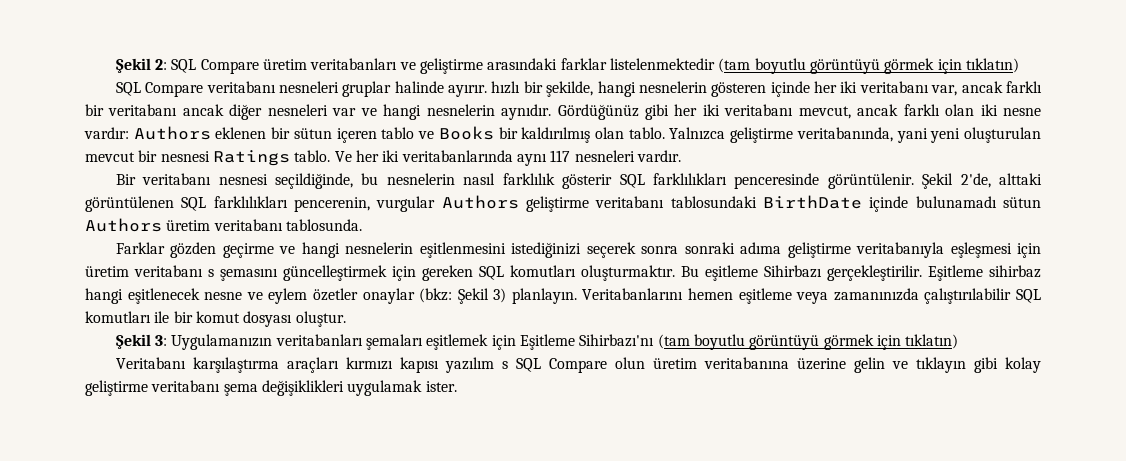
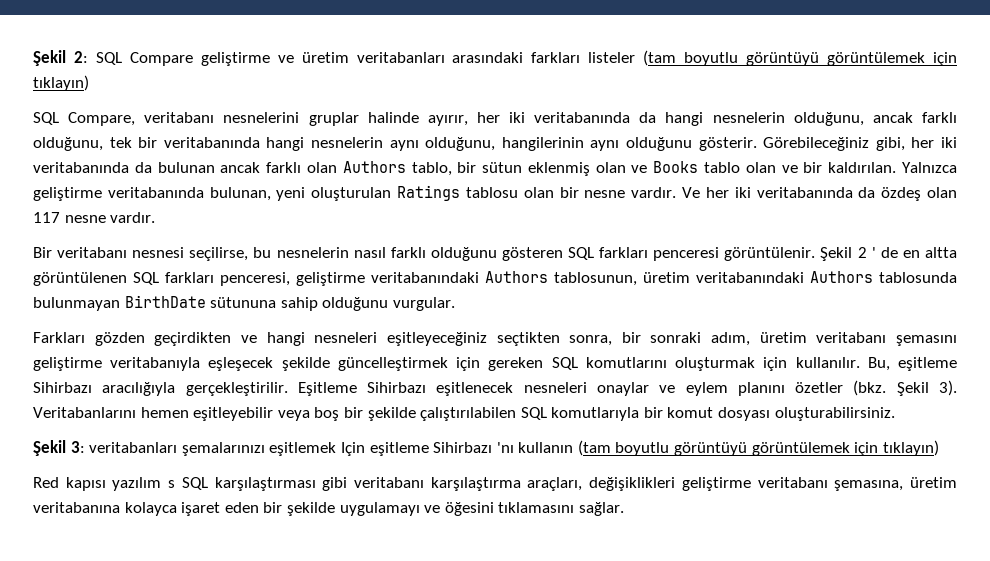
[263,58,1019,74] [115,81,1043,97] [85,104,1042,120] [84,126,1041,143] [85,150,635,166] üretim veritabanları ve geliştirme arasındaki farklar listelenmektedir (tam boyutlu görüntüyü görmek için tıklatın) // SQL Compare veritabanı nesneleri gruplar halinde ayırır. hızlı bir şekilde, hangi nesnelerin gösteren içinde her iki veritabanı var, ancak farklı bir veritabanı ancak diğer nesneleri var ve hangi nesnelerin aynıdır. Gördüğünüz gibi her iki veritabanı mevcut, ancak farklı olan iki nesne vardır: Authors eklenen bir sütun içeren tablo ve Books bir kaldırılmış olan tablo. Yalnızca geliştirme veritabanında, yani yeni oluşturulan mevcut bir nesnesi Ratings tablo. Ve her iki veritabanlarında aynı 117 nesneleri -> [200,50,957,66] [33,75,89,91] [33,112,957,126] [33,137,958,151] [33,161,957,176] [33,185,958,201] [33,212,106,223] geliştirme ve üretim veritabanları arasındaki farkları listeler (tam boyutlu görüntüyü görüntülemek için tıklayın) // SQL Compare, veritabanı nesnelerini gruplar halinde ayırır, her iki veritabanında da hangi nesnelerin olduğunu, ancak farklı olduğunu, tek bir veritabanında hangi nesnelerin aynı olduğunu, hangilerinin aynı olduğunu gösterir. Görebileceğiniz gibi, her iki veritabanında da bulunan ancak farklı olan Authors tablo, bir sütun eklenmiş olan ve Books tablo olan ve bir kaldırılan. Yalnızca geliştirme veritabanında bulunan, yeni oluşturulan Ratings tablosu olan bir nesne vardır. Ve her iki veritabanında da özdeş olan 117 nesne
[275,173,354,189] seçildiğinde, -> [189,247,249,261] seçilirse,
[502,173,1042,189] [85,195,1041,212] [85,218,362,232] [115,242,1041,258] [85,265,822,281] farklılık gösterir SQL farklılıkları penceresinde görüntülenir. Şekil 2'de, alttaki görüntülenen SQL farklılıkları pencerenin, vurgular Authors geliştirme veritabanı tablosundaki BirthDate içinde bulunamadı sütun Authors üretim veritabanı tablosunda. // Farklar gözden geçirme ve hangi nesnelerin eşitlenmesini istediğinizi seçerek sonra sonraki adıma geliştirme veritabanıyla eşleşmesi için üretim veritabanı s şemasını güncelleştirmek için gereken SQL komutları oluşturmaktır. Bu eşitleme Sihirbazı -> [390,247,957,261] [33,271,957,286] [33,295,455,311] [33,332,957,346] [33,357,957,371] [33,382,176,396] farklı olduğunu gösteren SQL farkları penceresi görüntülenir. Şekil 2 ' de en altta görüntülenen SQL farkları penceresi, geliştirme veritabanındaki Authors tablosunun, üretim veritabanındaki Authors tablosunda bulunmayan BirthDate sütununa sahip olduğunu vurgular. // Farkları gözden geçirdikten ve hangi nesneleri eşitleyeceğiniz seçtikten sonra, bir sonraki adım, üretim veritabanı şemasını geliştirme veritabanıyla eşleşecek şekilde güncelleştirmek için gereken SQL komutlarını oluşturmak için kullanılır. Bu, eşitleme Sihirbazı aracılığıyla
[989,265,1041,278] [85,288,1041,304] [85,311,170,323] sihirbaz hangi eşitlenecek nesne ve eylem özetler onaylar (bkz: Şekil 3) planlayın. Veritabanlarını hemen eşitleme veya zamanınızda çalıştırılabilir SQL komutları ile -> [367,380,958,396] [33,407,640,421] Sihirbazı eşitlenecek nesneleri onaylar ve eylem planını özetler (bkz. Şekil 3). Veritabanlarını hemen eşitleyebilir veya boş bir şekilde çalıştırılabilen SQL komutlarıyla
[295,311,346,327] oluştur. -> [774,407,895,421] oluşturabilirsiniz.
[171,334,959,350] [115,357,1042,373] [85,380,457,396] Uygulamanızın veritabanları şemaları eşitlemek için Eşitleme Sihirbazı'nı (tam boyutlu görüntüyü görmek için tıklatın) // Veritabanı karşılaştırma araçları kırmızı kapısı yazılım s SQL Compare olun üretim veritabanına üzerine gelin ve tıklayın gibi kolay geliştirme veritabanı şema değişiklikleri uygulamak ister. -> [89,440,939,456] [33,477,957,491] [33,502,624,516] veritabanları şemalarınızı eşitlemek Için eşitleme Sihirbazı 'nı kullanın (tam boyutlu görüntüyü görüntülemek için tıklayın) // Red kapısı yazılım s SQL karşılaştırması gibi veritabanı karşılaştırma araçları, değişiklikleri geliştirme veritabanı şemasına, üretim veritabanına kolayca işaret eden bir şekilde uygulamayı ve öğesini tıklamasını sağlar.

